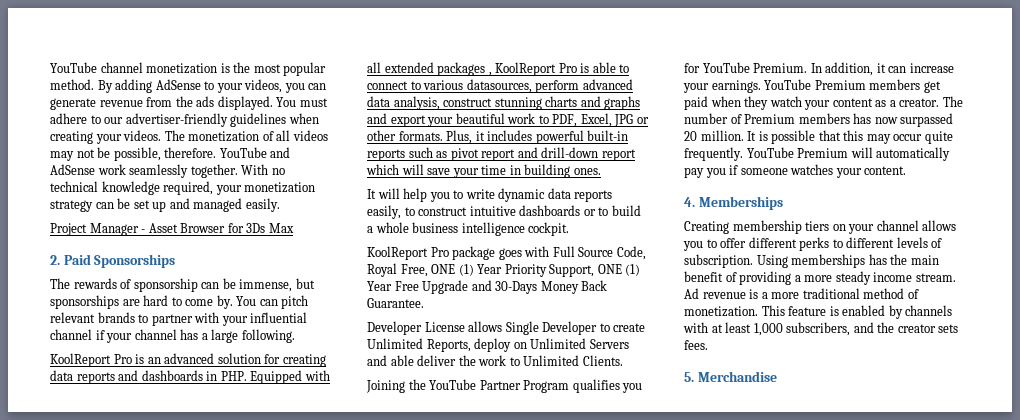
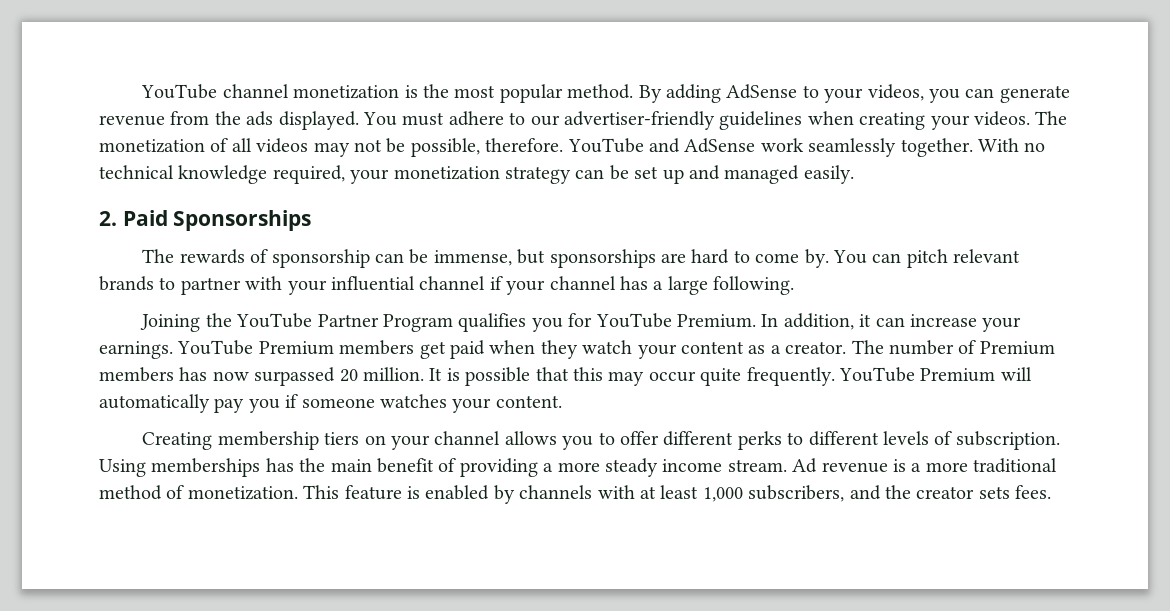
[50,223,294,236] // Project Manager - Asset Browser for 3Ds Max -> (854, 174) none
[50,353,326,367] [50,370,330,384] [367,62,630,76] [367,79,633,93] [367,96,641,110] [367,113,649,127] [367,130,629,144] [367,147,636,161] [366,164,601,178] [367,188,613,202] [367,205,641,219] [367,222,570,236] [367,246,646,260] [367,263,641,277] [367,280,608,294] [367,298,424,308] [367,321,646,335] [367,338,629,352] [367,355,623,366] // KoolReport Pro is an advanced solution for creating data reports and dashboards in PHP. Equipped with all extended packages , KoolReport Pro is able to connect to various datasources, perform advanced data analysis, construct stunning charts and graphs and export your beautiful work to PDF, Excel, JPG or other formats. Plus, it includes powerful built-in reports such as pivot report and drill-down report which will save your time in building ones. // It will help you to write dynamic data reports easily, to construct intuitive dashboards or to build a whole business intelligence cockpit. // KoolReport Pro package goes with Full Source Code, Royal Free, ONE (1) Year Priority Support, ONE (1) Year Free Upgrade and 30-Days Money Back Guarantee. // Developer License allows Single Developer to create Unlimited Reports, deploy on Unlimited Servers and able deliver the work to Unlimited Clients. -> (795, 285) none
[684,196,783,210] // 4. Memberships -> (562, 401) none
[684,371,777,382] // 5. Merchandise -> (1052, 492) none

